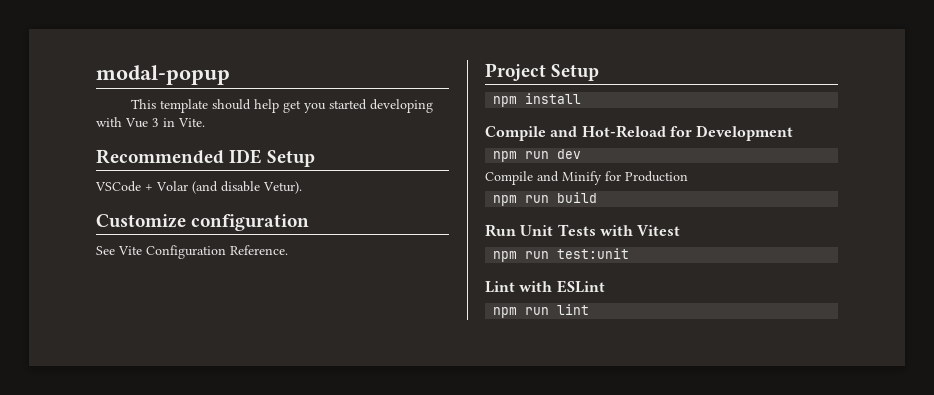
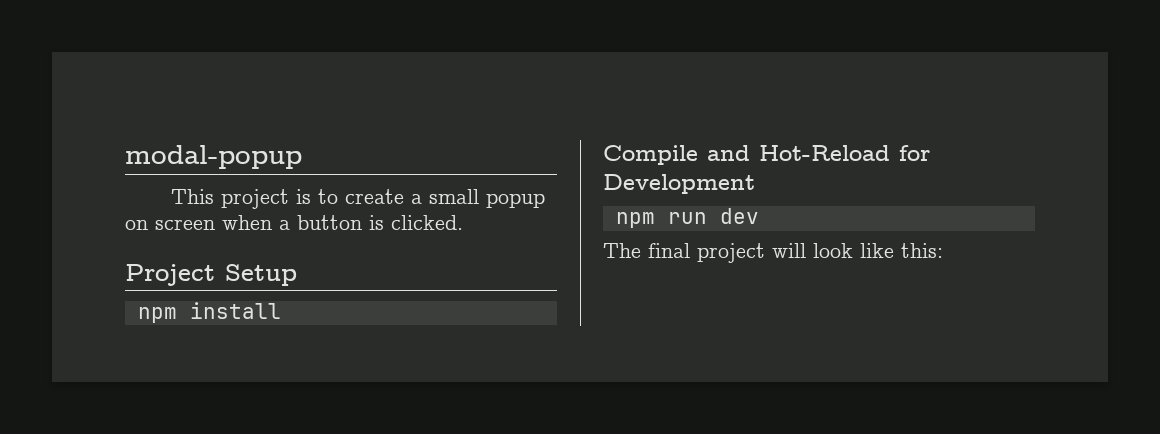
[160,99,434,113] [96,117,205,128] [96,149,316,167] [95,181,302,194] [96,214,310,231] [96,245,288,259] template should help get you started developing with Vue 3 in Vite. // Recommended IDE Setup // VSCode + Volar (and disable Vetur). // Customize configuration // See Vite Configuration Reference. -> [220,189,545,209] [125,215,463,230] project is to create a small popup on screen when a button is clicked.
[485,171,688,185] [493,192,598,206] [485,224,681,237] [493,248,630,262] [485,280,605,293] [493,304,590,318] Compile and Minify for Production // npm run build // Run Unit Tests with Vitest // npm run test:unit // Lint with ESLint // npm run lint -> [603,243,943,263] The final project will look like this:

